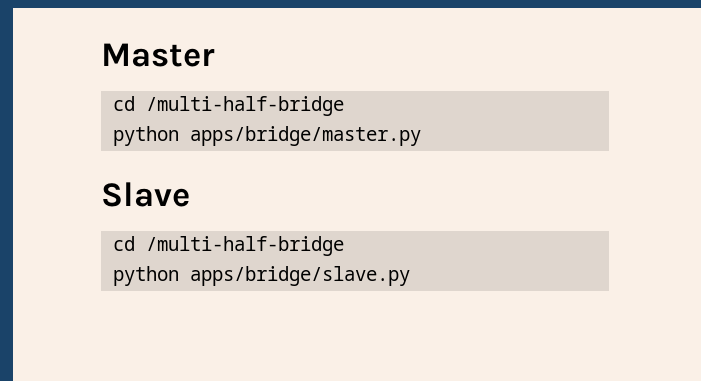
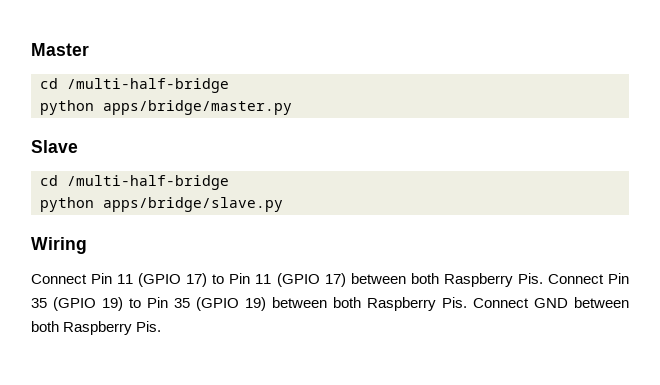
(410, 276) none -> [31,237,87,254] [31,273,629,287] [31,297,629,311] [31,321,162,335] // Wiring // Connect Pin 11 (GPIO 17) to Pin 11 (GPIO 17) between both Raspberry Pis. Connect Pin 35 (GPIO 19) to Pin 35 (GPIO 19) between both Raspberry Pis. Connect GND between both Raspberry Pis.

